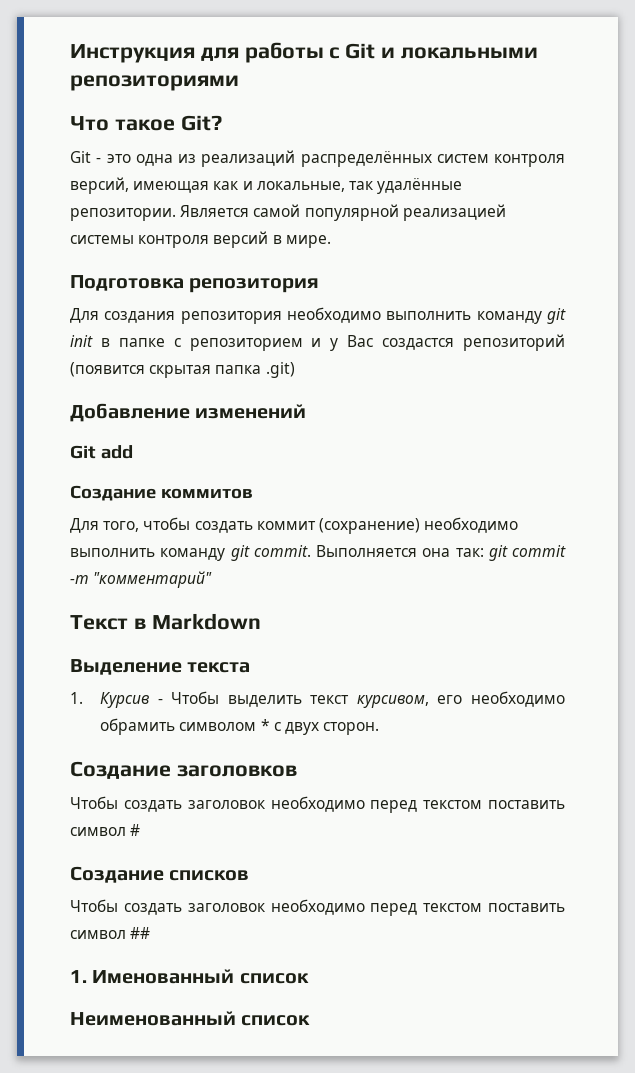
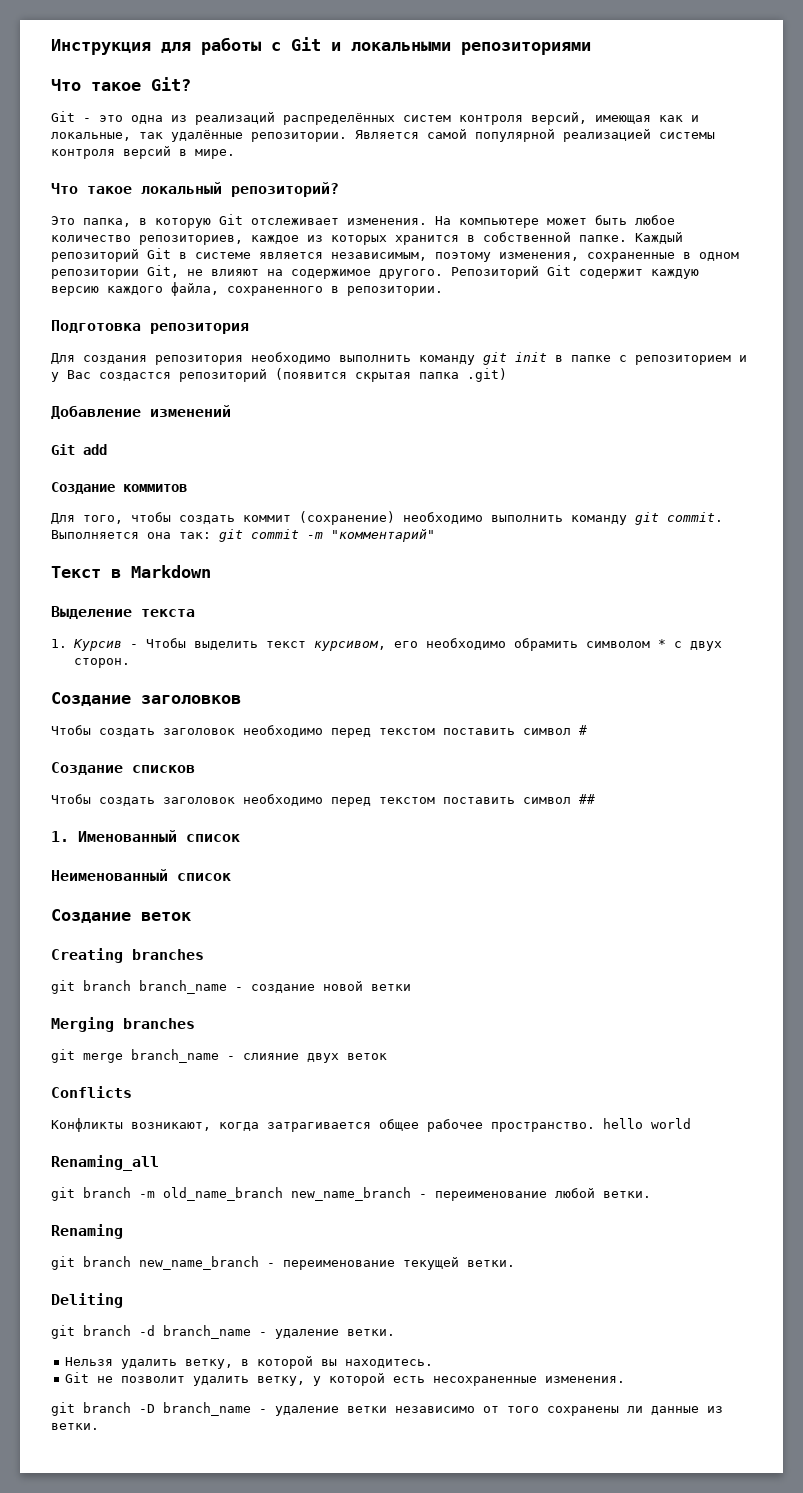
(331, 241) none -> [51,182,339,197] [51,214,675,228] [51,232,683,245] [51,248,739,262] [51,265,699,279] [51,282,443,296] // Что такое локальный репозиторий? // Это папка, в которую Git отслеживает изменения. На компьютере может быть любое количество репозиториев, каждое из которых хранится в собственной папке. Каждый репозиторий Git в системе является независимым, поэтому изменения, сохраненные в одном репозитории Git, не влияют на содержимое другого. Репозиторий Git содержит каждую версию каждого файла, сохраненного в репозитории.
(311, 1020) none -> [51,909,191,923] [51,948,204,963] [51,980,411,994] [51,1017,195,1032] [51,1049,387,1063] [51,1086,132,1098] [51,1118,691,1132] [51,1155,159,1171] [51,1187,651,1201] [51,1224,123,1239] [51,1256,515,1270] [51,1293,123,1308] [51,1325,395,1339] [65,1356,434,1369] [65,1372,626,1386] [51,1402,723,1416] [51,1423,99,1430] // Создание веток // Creating branches // git branch branch_name - создание новой ветки // Merging branches // git merge branch_name - слияние двух веток // Conflicts // Конфликты возникают, когда затрагивается общее рабочее пространство. hello world // Renaming_all // git branch -m old_name_branch new_name_branch - переименование любой ветки. // Renaming // git branch new_name_branch - переименование текущей ветки. // Deliting // git branch -d branch_name - удаление ветки. // Нельзя удалить ветку, в которой вы находитесь. // Git не позволит удалить ветку, у которой есть несохраненные изменения. // git branch -D branch_name - удаление ветки независимо от того сохранены ли данные из ветки.

